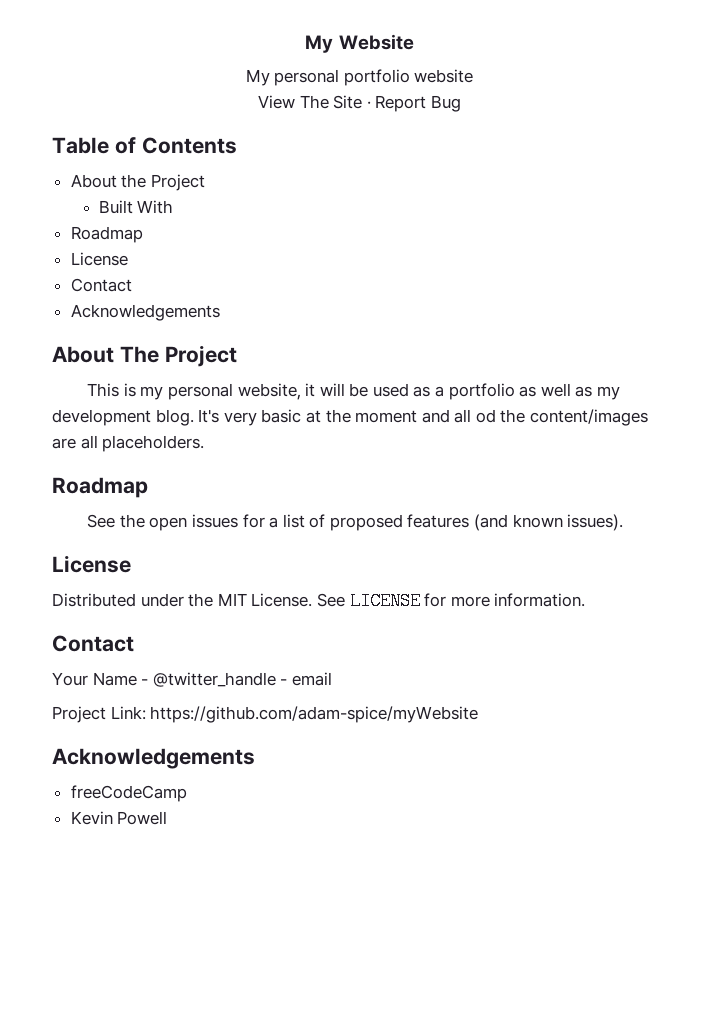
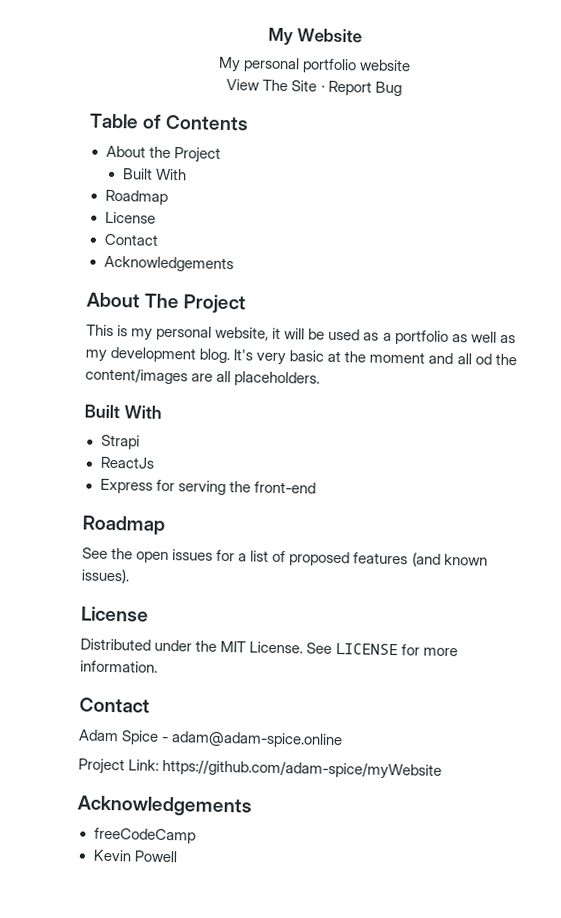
(205, 443) none -> [84,404,162,419] [100,434,140,450] [99,456,155,469] [99,478,316,496] // Built With // Strapi // ReactJs // Express for serving the front-end
[52,672,332,687] Your Name - @twitter_handle - email -> [78,729,344,749] Adam Spice - adam@adam-spice.online

